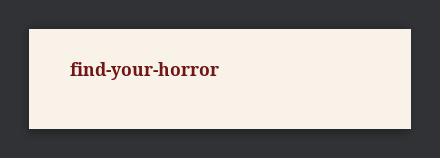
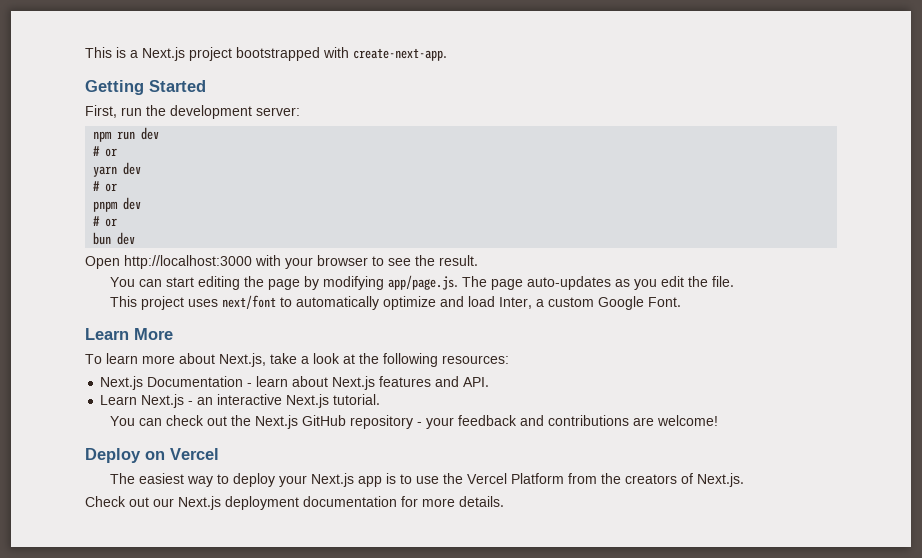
[70,62,219,80] find-your-horror -> [85,47,447,61] [85,80,206,95] [85,105,300,119] [93,127,160,142] [93,146,118,157] [93,162,142,177] [93,181,118,192] [93,197,142,212] [93,216,118,227] [93,232,136,245] [85,255,478,269] [110,275,735,290] [110,295,682,310] [85,328,173,340] [85,353,509,367] [100,376,490,390] [100,394,381,408] [110,415,719,429] [85,448,219,463] [110,473,745,487] [85,496,504,510] This is a Next.js project bootstrapped with create-next-app. // Getting Started // First, run the development server: // npm run dev // # or // yarn dev // # or // pnpm dev // # or // bun dev // Open http://localhost:3000 with your browser to see the result. // You can start editing the page by modifying app/page.js. The page auto-updates as you edit the file. // This project uses next/font to automatically optimize and load Inter, a custom Google Font. // Learn More // To learn more about Next.js, take a look at the following resources: // Next.js Documentation - learn about Next.js features and API. // Learn Next.js - an interactive Next.js tutorial. // You can check out the Next.js GitHub repository - your feedback and contributions are welcome! // Deploy on Vercel // The easiest way to deploy your Next.js app is to use the Vercel Platform from the creators of Next.js. // Check out our Next.js deployment documentation for more details.

